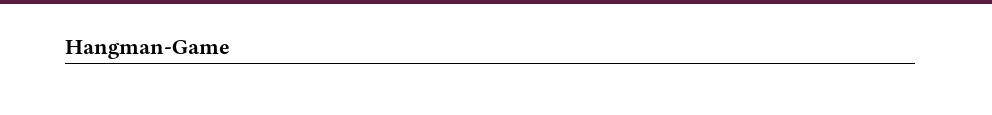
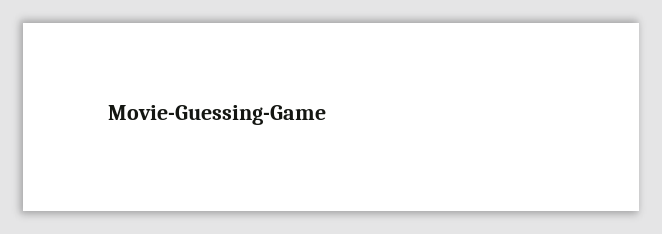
[65,40,230,59] Hangman-Game -> [108,105,326,125] Movie-Guessing-Game

